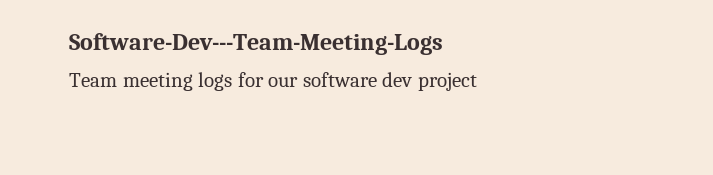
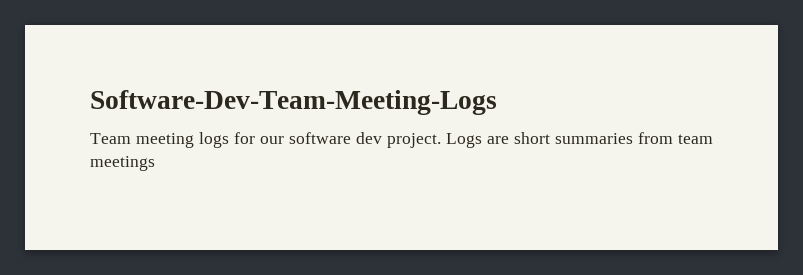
[69,33,443,55] Software-Dev---Team-Meeting-Logs -> [90,90,497,115] Software-Dev-Team-Meeting-Logs
[417,72,477,91] project -> [387,132,713,148] [90,156,155,171] project. Logs are short summaries from team meetings

